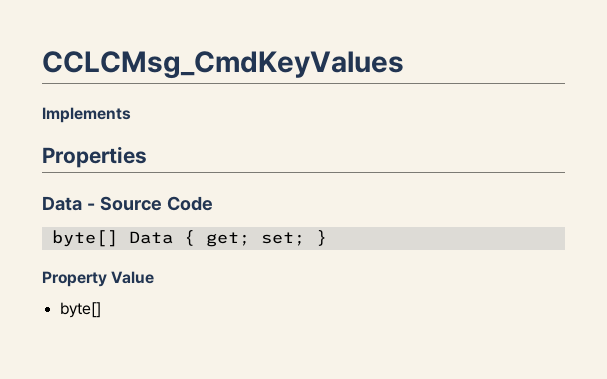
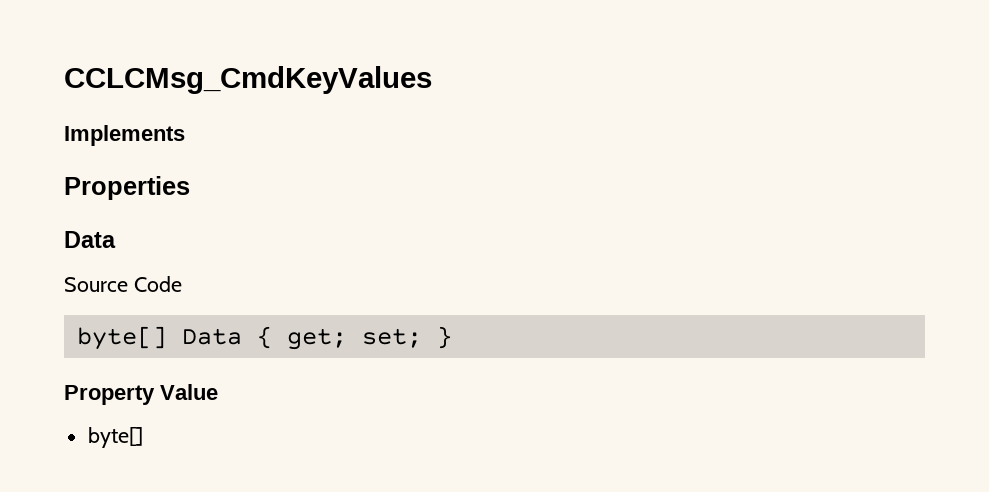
[86,203,95,210] - -> (116, 239) //

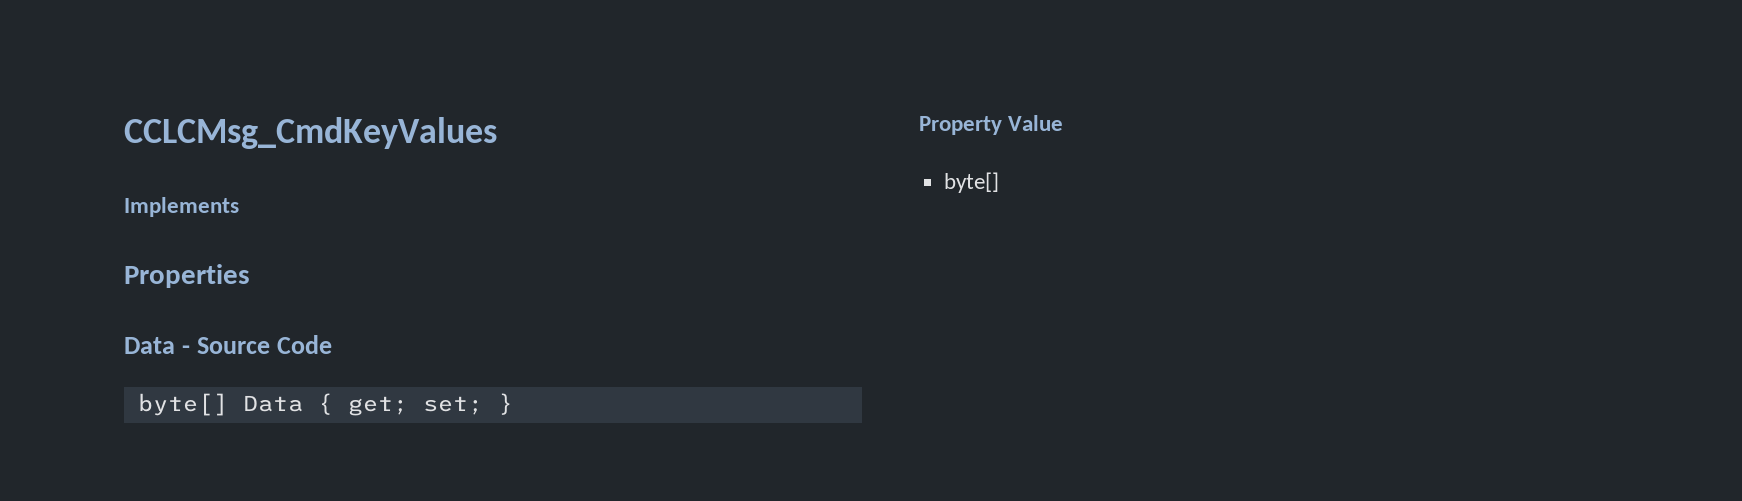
(116, 239) // -> [182,345,191,354] -

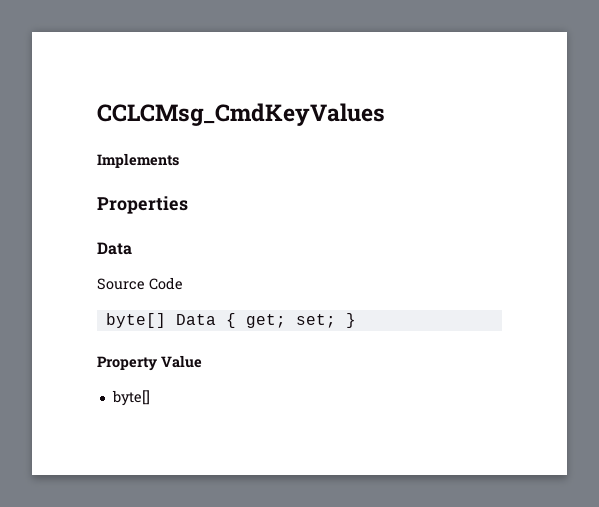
[182,345,191,354] - -> (132, 248) //

